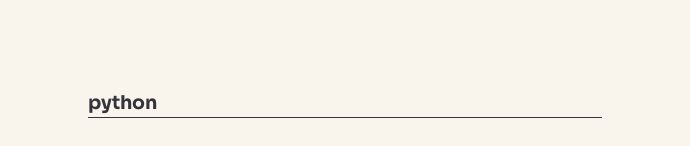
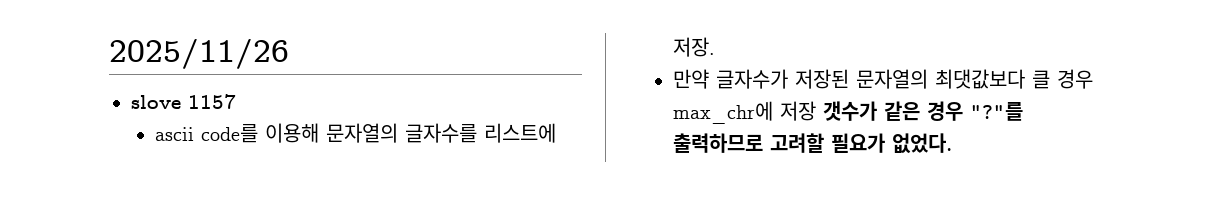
[88,95,157,114] python -> [109,39,289,69] [131,94,236,109] [154,123,556,143] [672,37,715,57] [672,69,1093,89] [672,101,1023,124] [672,133,952,154] 2025/11/26 // slove 1157 // ascii code를 이용해 문자열의 글자수를 리스트에 저장. // 만약 글자수가 저장된 문자열의 최댓값보다 클 경우 max_chr에 저장 갯수가 같은 경우 "?"를 출력하므로 고려할 필요가 없었다.

